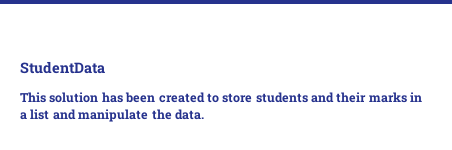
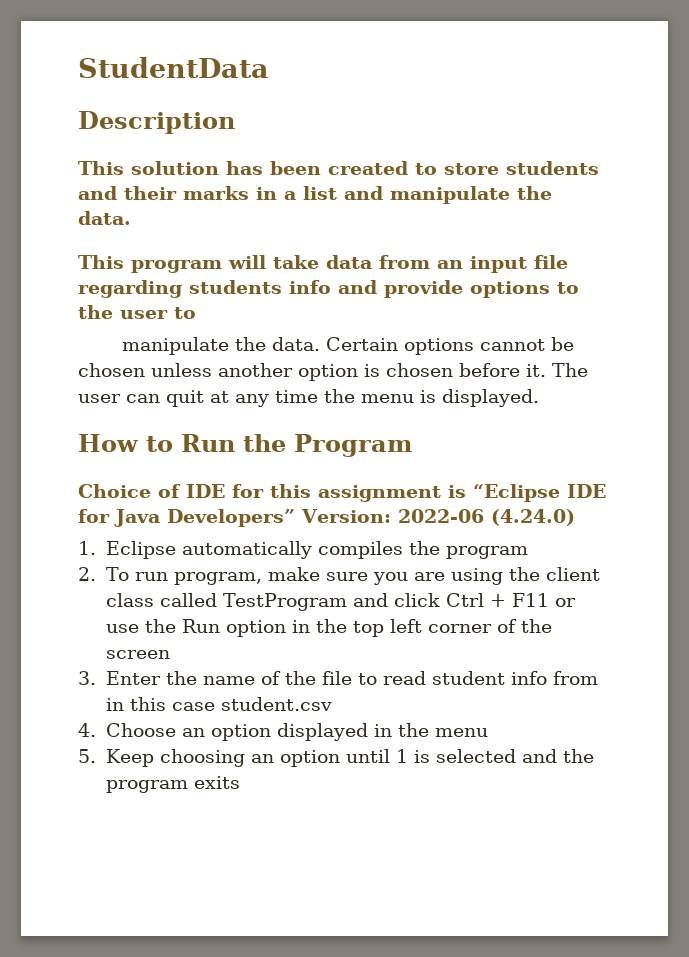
(105, 67) none -> [78,111,235,134] // Description
(204, 114) none -> [78,255,568,273] [78,280,579,298] [78,305,196,319] [121,337,574,355] [78,363,588,381] [78,389,539,407] [78,434,412,457] [78,484,606,502] [78,509,575,527] [78,541,528,559] [78,567,601,585] [105,593,577,611] [105,619,552,637] [105,650,170,659] [78,671,598,685] [105,697,332,711] [78,723,488,741] [78,749,594,767] [105,776,240,793] // This program will take data from an input file regarding students info and provide options to the user to // manipulate the data. Certain options cannot be chosen unless another option is chosen before it. The user can quit at any time the menu is displayed. // How to Run the Program // Choice of IDE for this assignment is “Eclipse IDE for Java Developers” Version: 2022-06 (4.24.0) // 1. Eclipse automatically compiles the program // 2. To run program, make sure you are using the client class called TestProgram and click Ctrl + F11 or use the Run option in the top left corner of the screen // 3. Enter the name of the file to read student info from in this case student.csv // 4. Choose an option displayed in the menu // 5. Keep choosing an option until 1 is selected and the program exits

